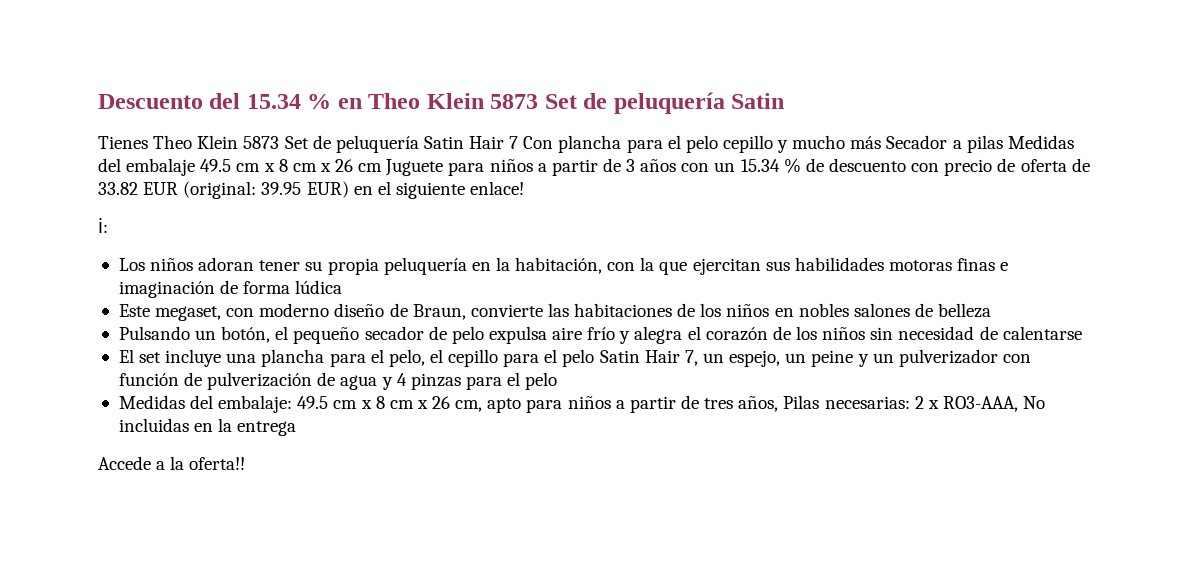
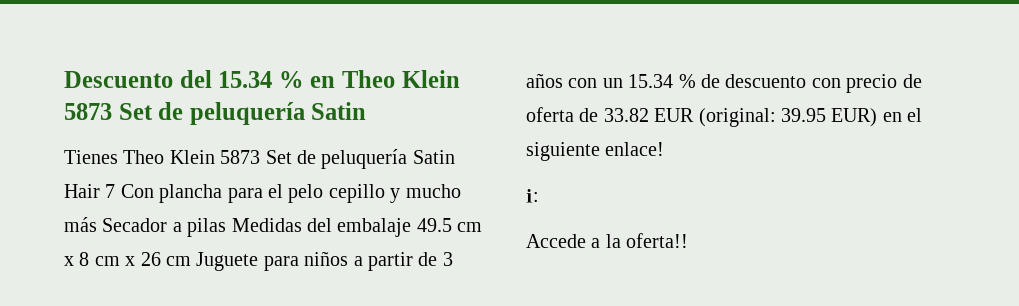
[118,257,1009,275] [118,280,343,298] [118,303,992,321] [118,326,1082,344] [118,349,1031,367] [118,372,558,390] [118,395,1046,413] [118,418,297,436] // Los niños adoran tener su propia peluquería en la habitación, con la que ejercitan sus habilidades motoras finas e imaginación de forma lúdica // Este megaset, con moderno diseño de Braun, convierte las habitaciones de los niños en nobles salones de belleza // Pulsando un botón, el pequeño secador de pelo expulsa aire frío y alegra el corazón de los niños sin necesidad de calentarse // El set incluye una plancha para el pelo, el cepillo para el pelo Satin Hair 7, un espejo, un peine y un pulverizador con función de pulverización de agua y 4 pinzas para el pelo // Medidas del embalaje: 49.5 cm x 8 cm x 26 cm, apto para niños a partir de tres años, Pilas necesarias: 2 x RO3-AAA, No incluidas en la entrega -> (539, 196) none

